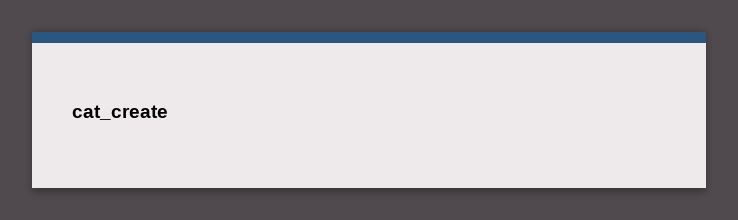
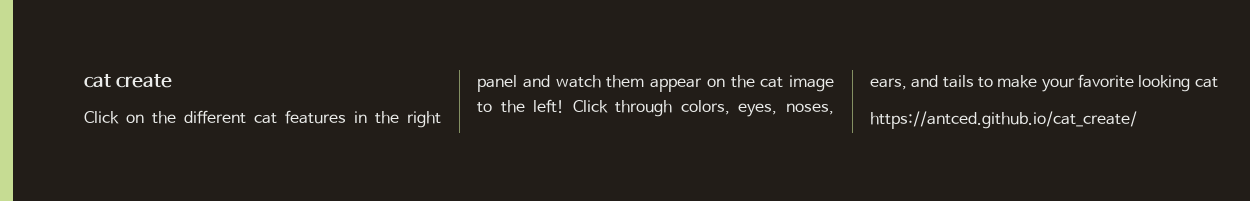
[72,105,168,120] cat_create -> [84,74,172,88] [84,110,441,128] [477,75,834,92] [477,99,834,117] [870,74,1218,92] [870,111,1137,129] cat create // Click on the different cat features in the right panel and watch them appear on the cat image to the left! Click through colors, eyes, noses, ears, and tails to make your favorite looking cat // https://antced.github.io/cat_create/

